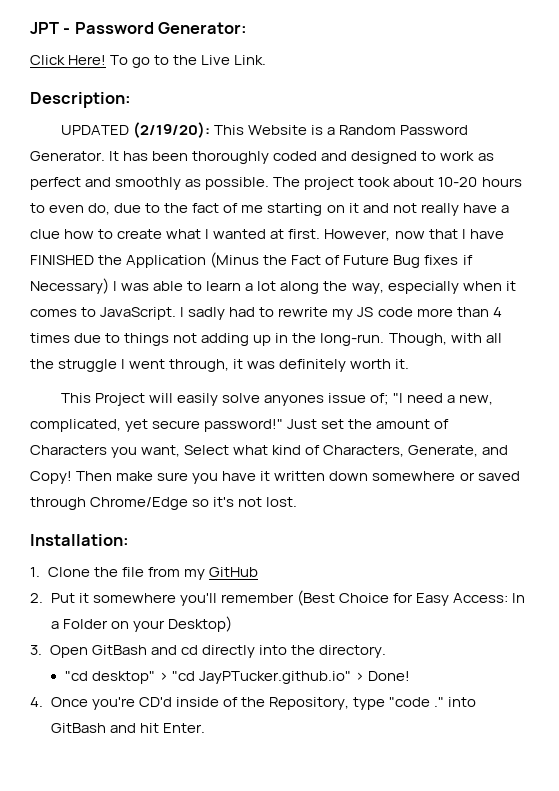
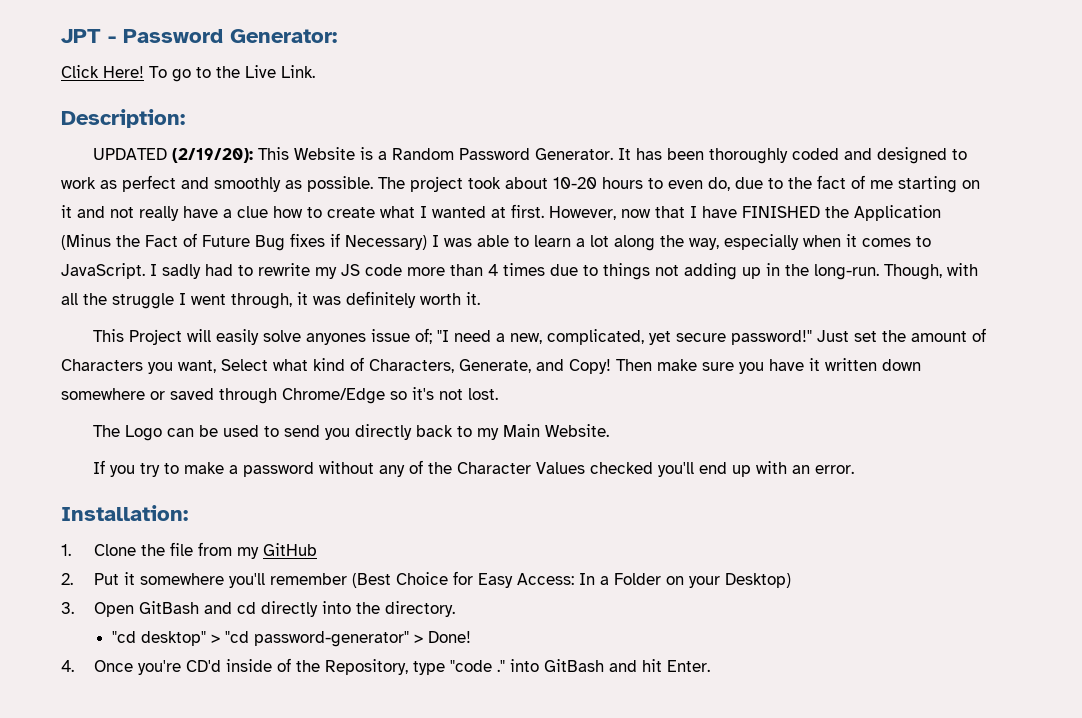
(298, 502) none -> [92,424,609,441] [92,460,854,477] // The Logo can be used to send you directly back to my Main Website. // If you try to make a password without any of the Character Values checked you'll end up with an error.
[198,671,351,684] JayPTucker.github.io" -> [254,631,410,647] password-generator"

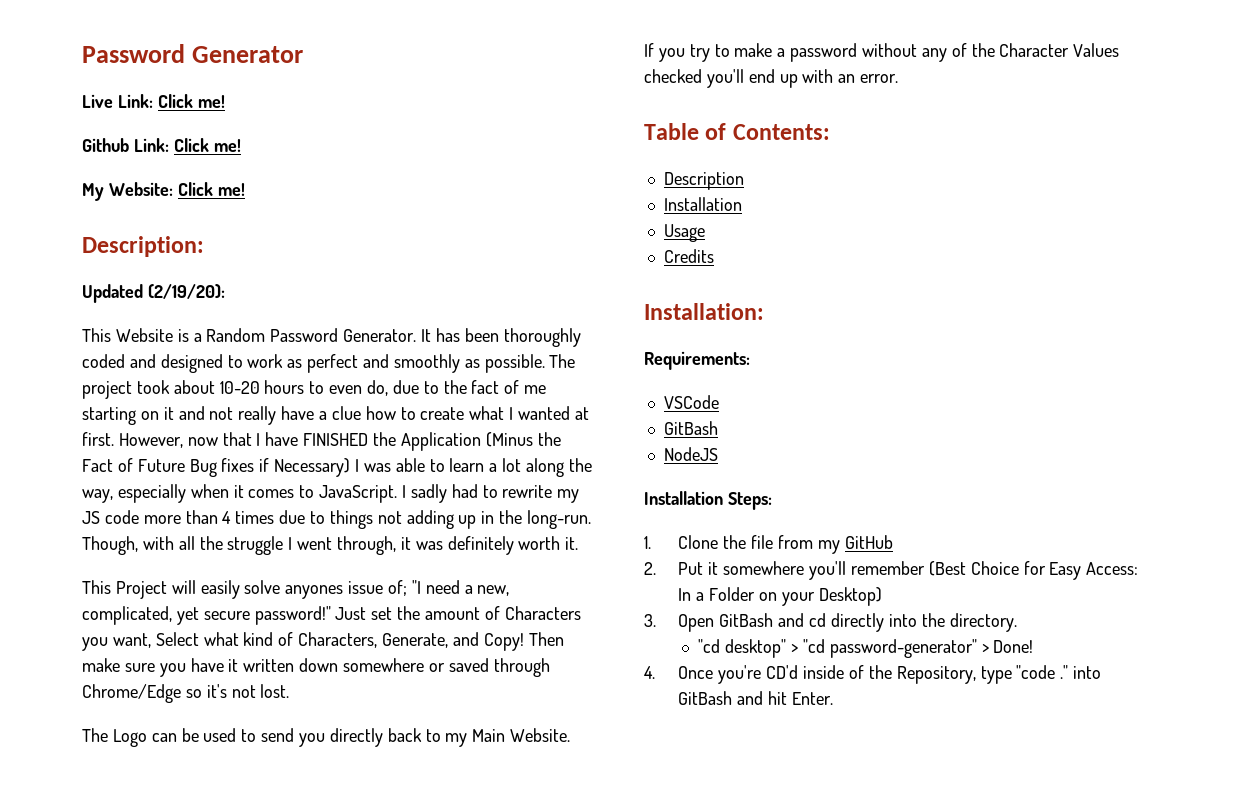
[61,29,337,43] [61,65,315,82] JPT - Password Generator: // Click Here! To go to the Live Link. -> [82,44,303,63] [82,94,225,108] [82,138,241,152] [82,182,245,201] Password Generator // Live Link: Click me! // Github Link: Click me! // My Website: Click me!
[92,148,167,160] UPDATED -> [82,284,143,303] Updated
(253, 155) none -> (225, 291) //
[61,505,188,521] Installation: -> [644,123,830,140] [663,172,744,190] [663,197,742,211] [663,224,705,242] [663,249,714,263] [644,303,764,320] [644,351,750,370] [663,395,719,409] [663,421,718,435] [663,447,718,461] [644,491,772,510] Table of Contents: // Description // Installation // Usage // Credits // Installation: // Requirements: // VSCode // GitBash // NodeJS // Installation Steps:

